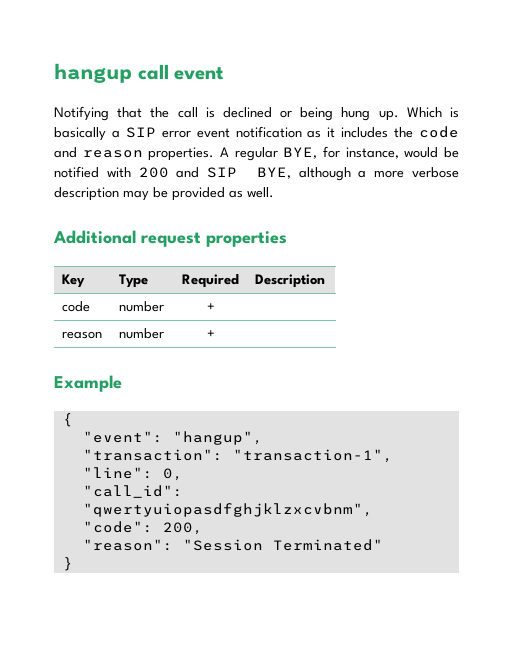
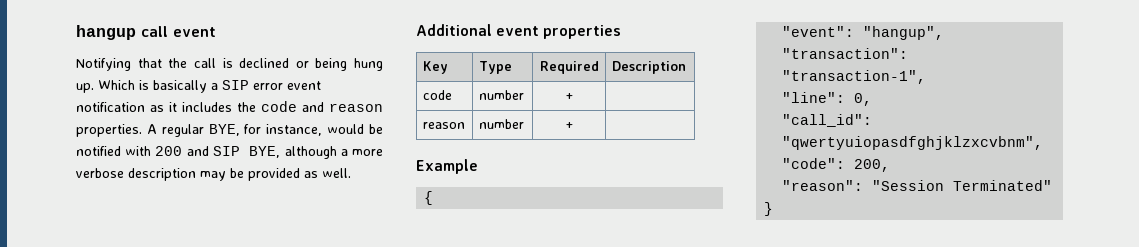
[141,232,201,247] request -> [496,26,540,36] event

